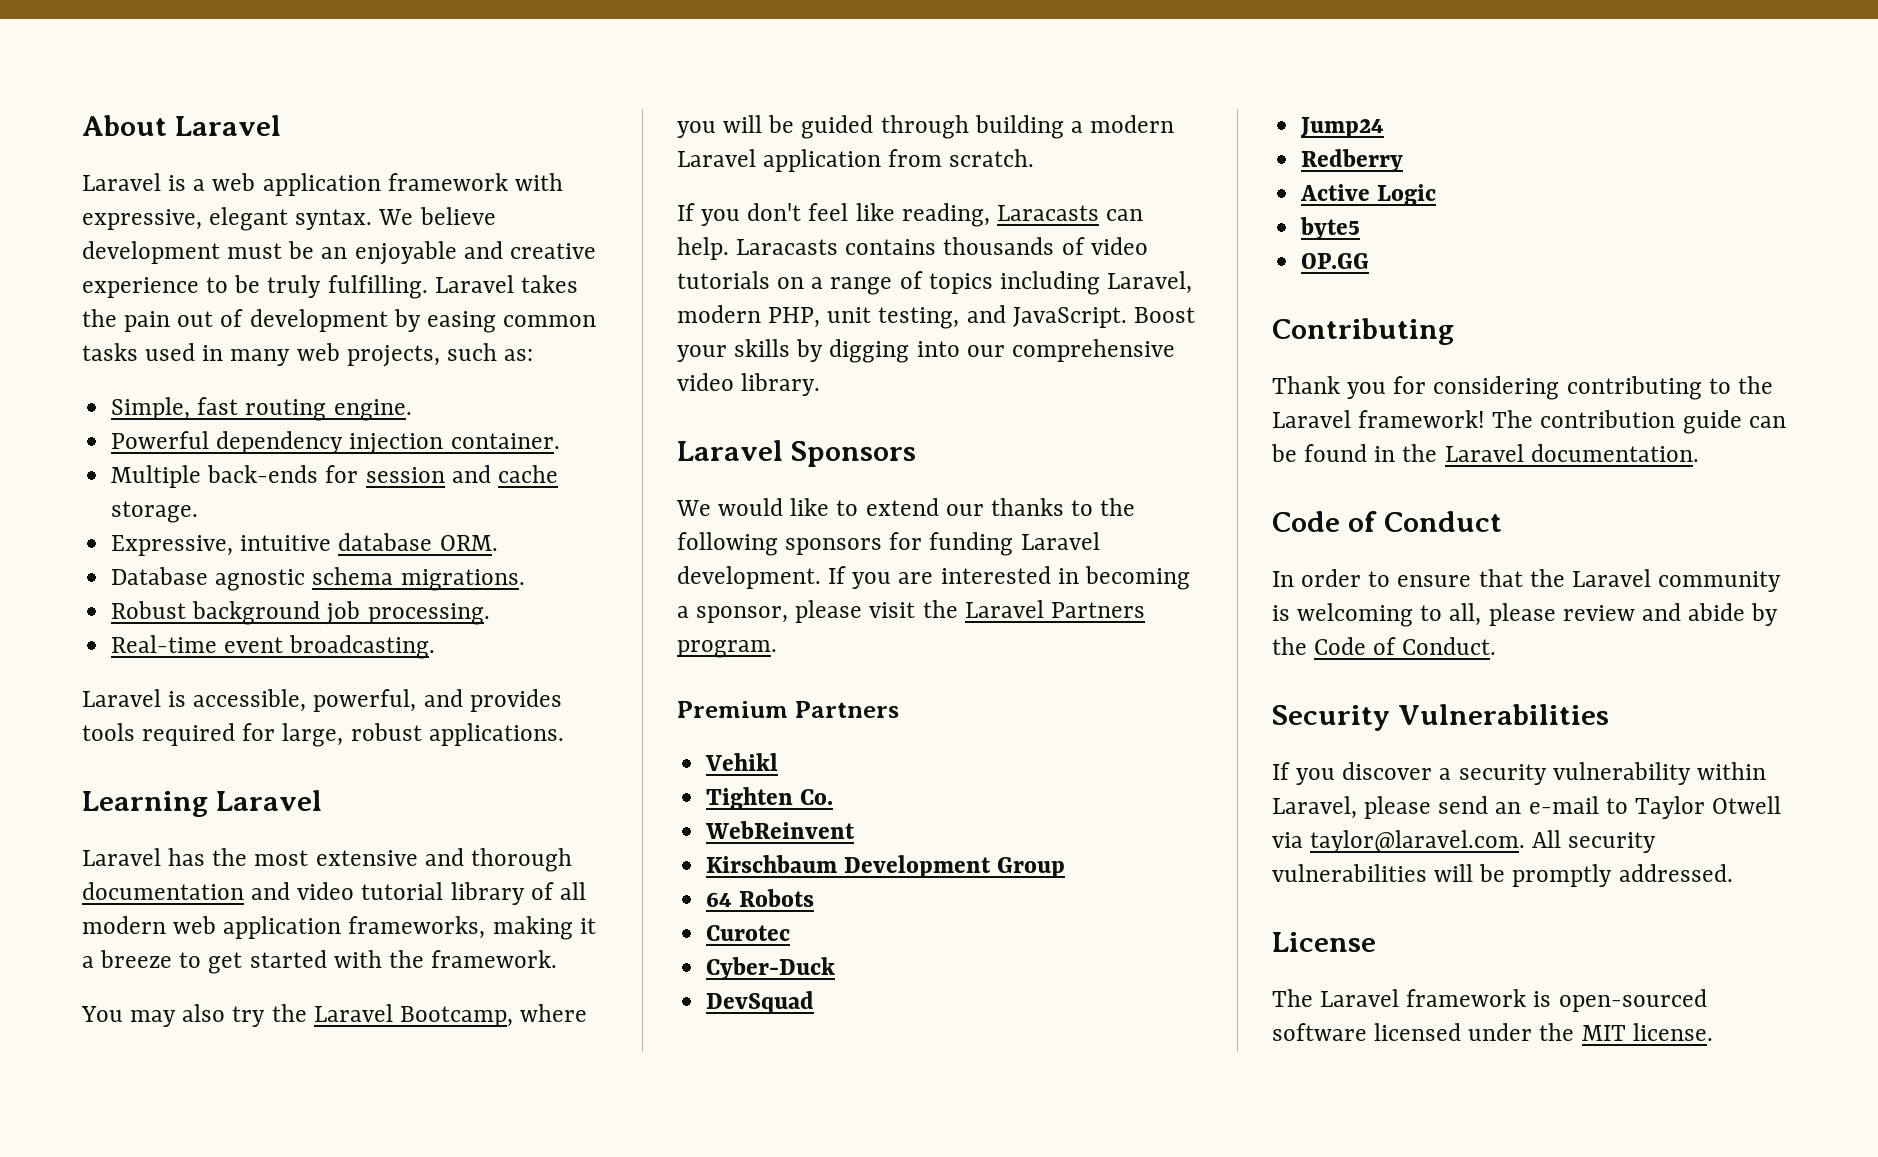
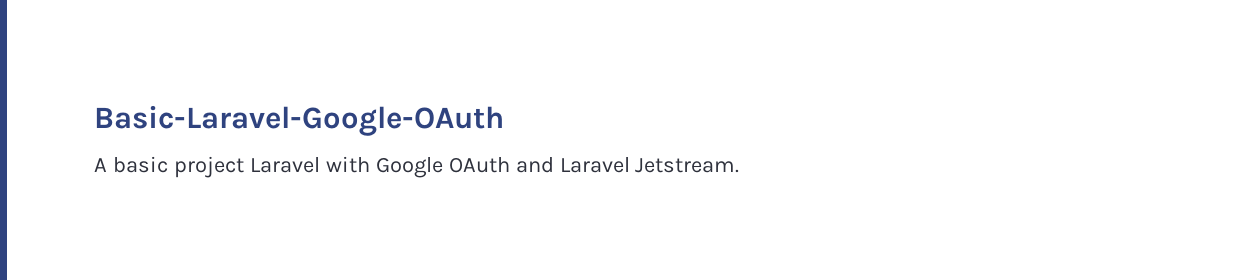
[82,115,281,136] [82,173,563,196] [82,207,496,231] [82,241,596,265] [82,275,578,299] [82,309,597,333] [82,343,534,367] [111,397,412,421] [111,431,560,455] [111,465,558,488] [111,501,199,523] [111,533,498,556] [111,567,525,591] [111,601,490,625] [111,635,436,659] [82,689,562,712] [82,723,564,747] [82,790,322,817] [82,848,572,872] [82,882,586,905] [82,916,596,940] [82,950,558,974] [81,1004,588,1027] [677,115,1175,139] [677,149,1035,172] [677,203,1144,227] [677,237,1148,260] [677,271,1193,295] [677,305,1195,329] [677,339,1175,363] [677,373,821,396] [677,440,916,467] [676,498,1136,516] [677,532,1100,556] [677,566,1190,590] [677,600,1145,623] [677,640,777,658] [677,701,899,718] [705,753,779,771] [706,787,834,810] [705,821,856,839] [706,855,1066,878] [706,889,815,907] [706,925,791,941] [706,957,836,980] [706,991,815,1014] [1300,117,1385,138] [1301,149,1404,172] [1300,184,1437,206] [1300,217,1361,240] [1301,253,1370,269] [1272,318,1454,345] [1272,376,1773,400] [1272,410,1786,434] [1271,444,1699,462] [1272,511,1502,532] [1272,569,1782,592] [1272,603,1779,627] [1272,637,1497,655] [1272,704,1609,731] [1272,762,1766,785] [1272,796,1782,819] [1272,830,1657,853] [1272,864,1733,887] [1272,932,1376,952] [1272,989,1707,1012] [1272,1023,1713,1041] About Laravel // Laravel is a web application framework with expressive, elegant syntax. We believe development must be an enjoyable and creative experience to be truly fulfilling. Laravel takes the pain out of development by easing common tasks used in many web projects, such as: // Simple, fast routing engine. // Powerful dependency injection container. // Multiple back-ends for session and cache storage. // Expressive, intuitive database ORM. // Database agnostic schema migrations. // Robust background job processing. // Real-time event broadcasting. // Laravel is accessible, powerful, and provides tools required for large, robust applications. // Learning Laravel // Laravel has the most extensive and thorough documentation and video tutorial library of all modern web application frameworks, making it a breeze to get started with the framework. // You may also try the Laravel Bootcamp, where you will be guided through building a modern Laravel application from scratch. // If you don't feel like reading, Laracasts can help. Laracasts contains thousands of video tutorials on a range of topics including Laravel, modern PHP, unit testing, and JavaScript. Boost your skills by digging into our comprehensive video library. // Laravel Sponsors // We would like to extend our thanks to the following sponsors for funding Laravel development. If you are interested in becoming a sponsor, please visit the Laravel Partners program. // Premium Partners // Vehikl // Tighten Co. // WebReinvent // Kirschbaum Development Group // 64 Robots // Curotec // Cyber-Duck // DevSquad // Jump24 // Redberry // Active Logic // byte5 // OP.GG // Contributing // Thank you for considering contributing to the Laravel framework! The contribution guide can be found in the Laravel documentation. // Code of Conduct // In order to ensure that the Laravel community is welcoming to all, please review and abide by the Code of Conduct. // Security Vulnerabilities // If you discover a security vulnerability within Laravel, please send an e-mail to Taylor Otwell via taylor@laravel.com. All security vulnerabilities will be promptly addressed. // License // The Laravel framework is open-sourced software licensed under the MIT license. -> [94,105,504,136] [94,156,740,178] Basic-Laravel-Google-OAuth // A basic project Laravel with Google OAuth and Laravel Jetstream.

